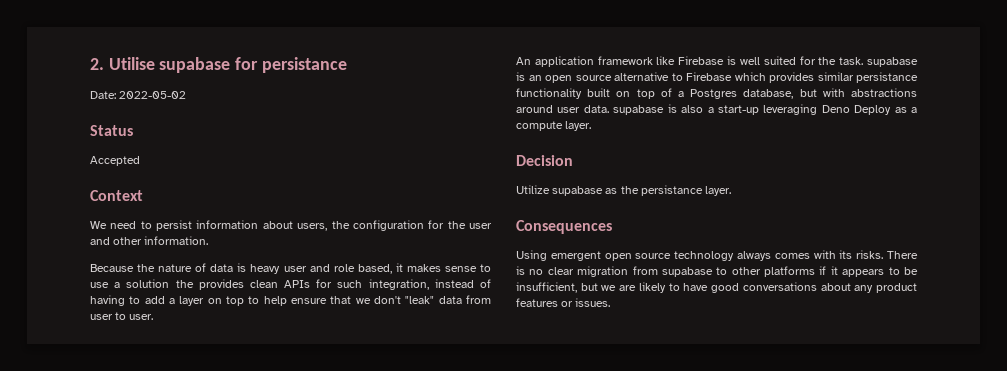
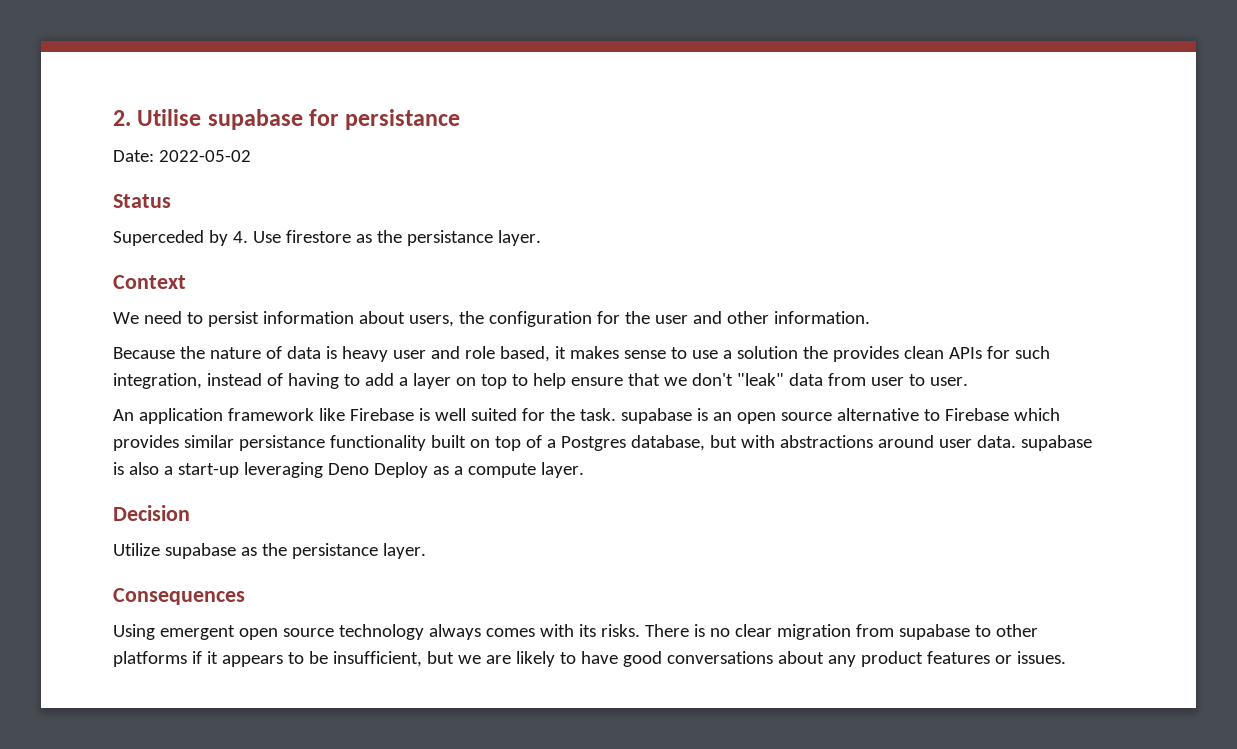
[90,156,140,166] Accepted -> [113,230,541,246] Superceded by 4. Use firestore as the persistance layer.

